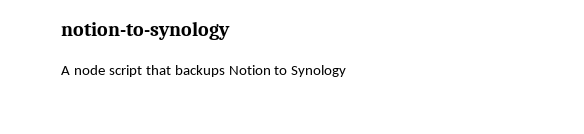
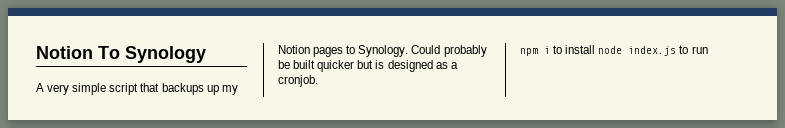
[61,21,230,40] notion-to-synology -> [36,46,206,63] Notion To Synology
[73,65,105,75] node -> [47,83,107,95] very simple
[228,65,347,77] Notion to Synology -> [206,85,238,95] [278,45,487,57] [278,60,458,72] [278,75,318,87] [520,45,708,56] up my Notion pages to Synology. Could probably be built quicker but is designed as a cronjob. // npm i to install node index.js to run

